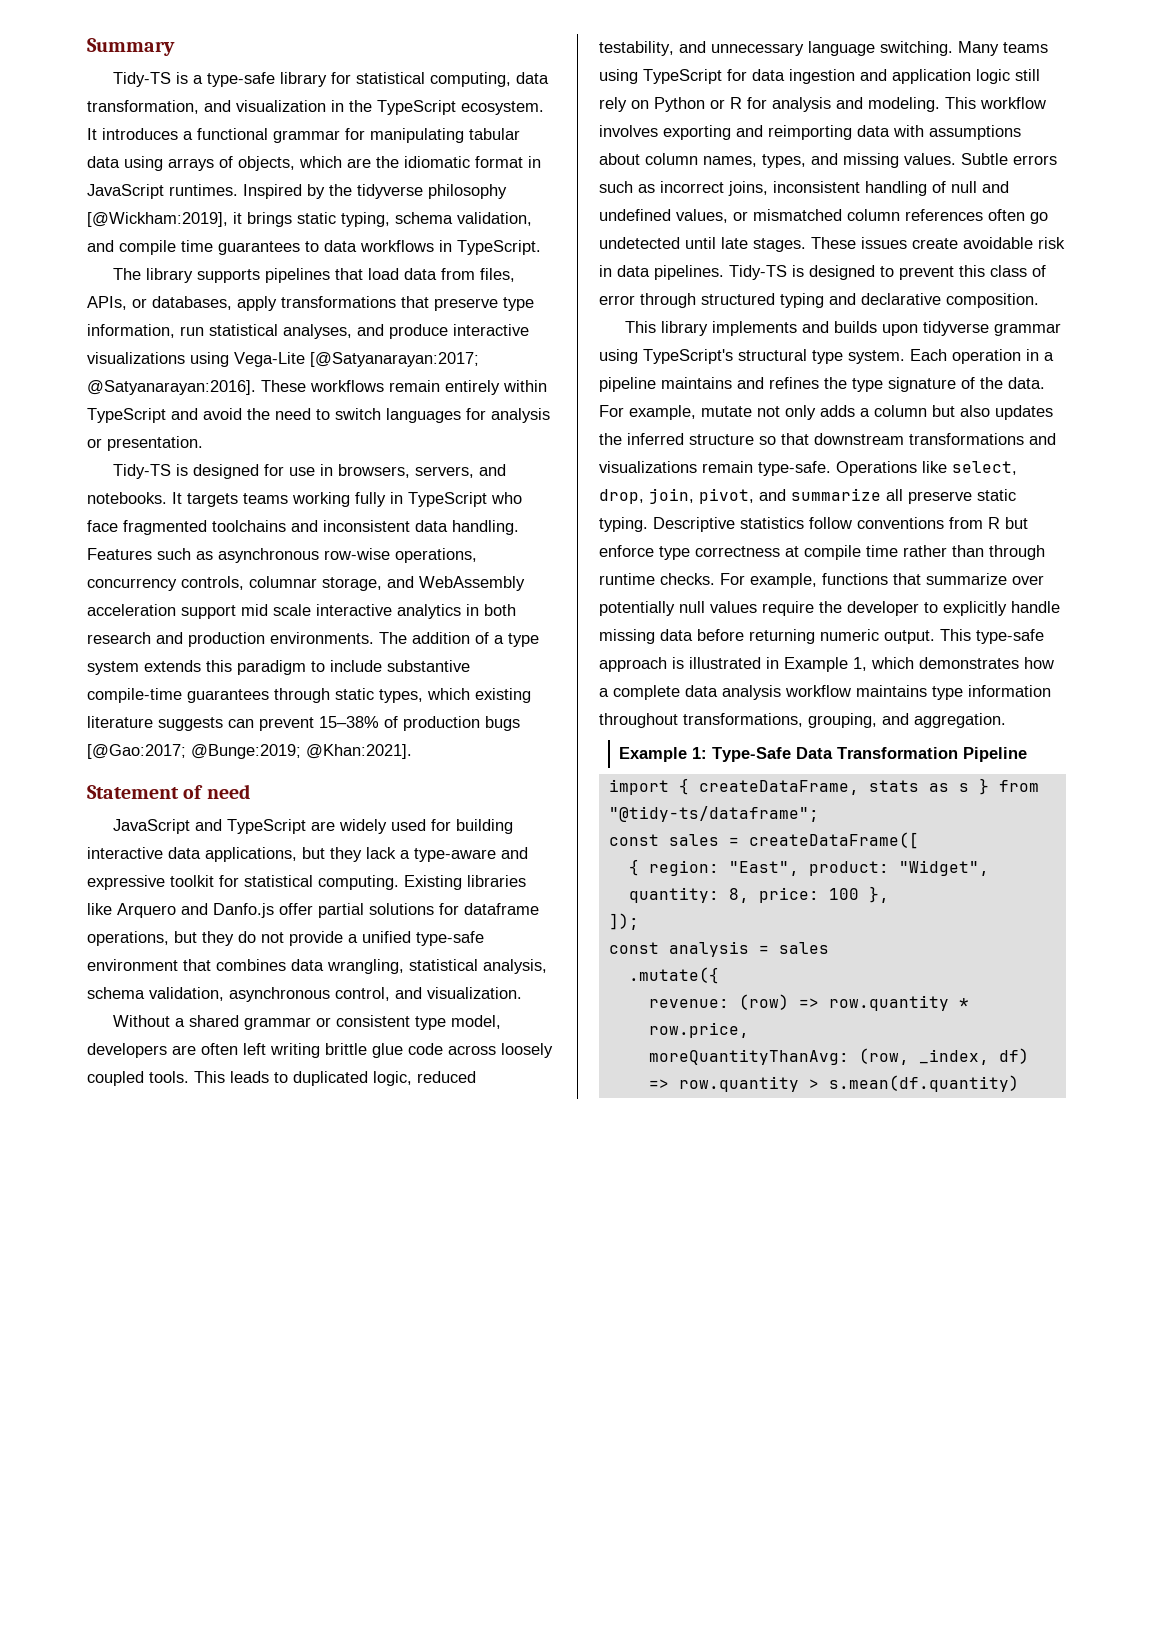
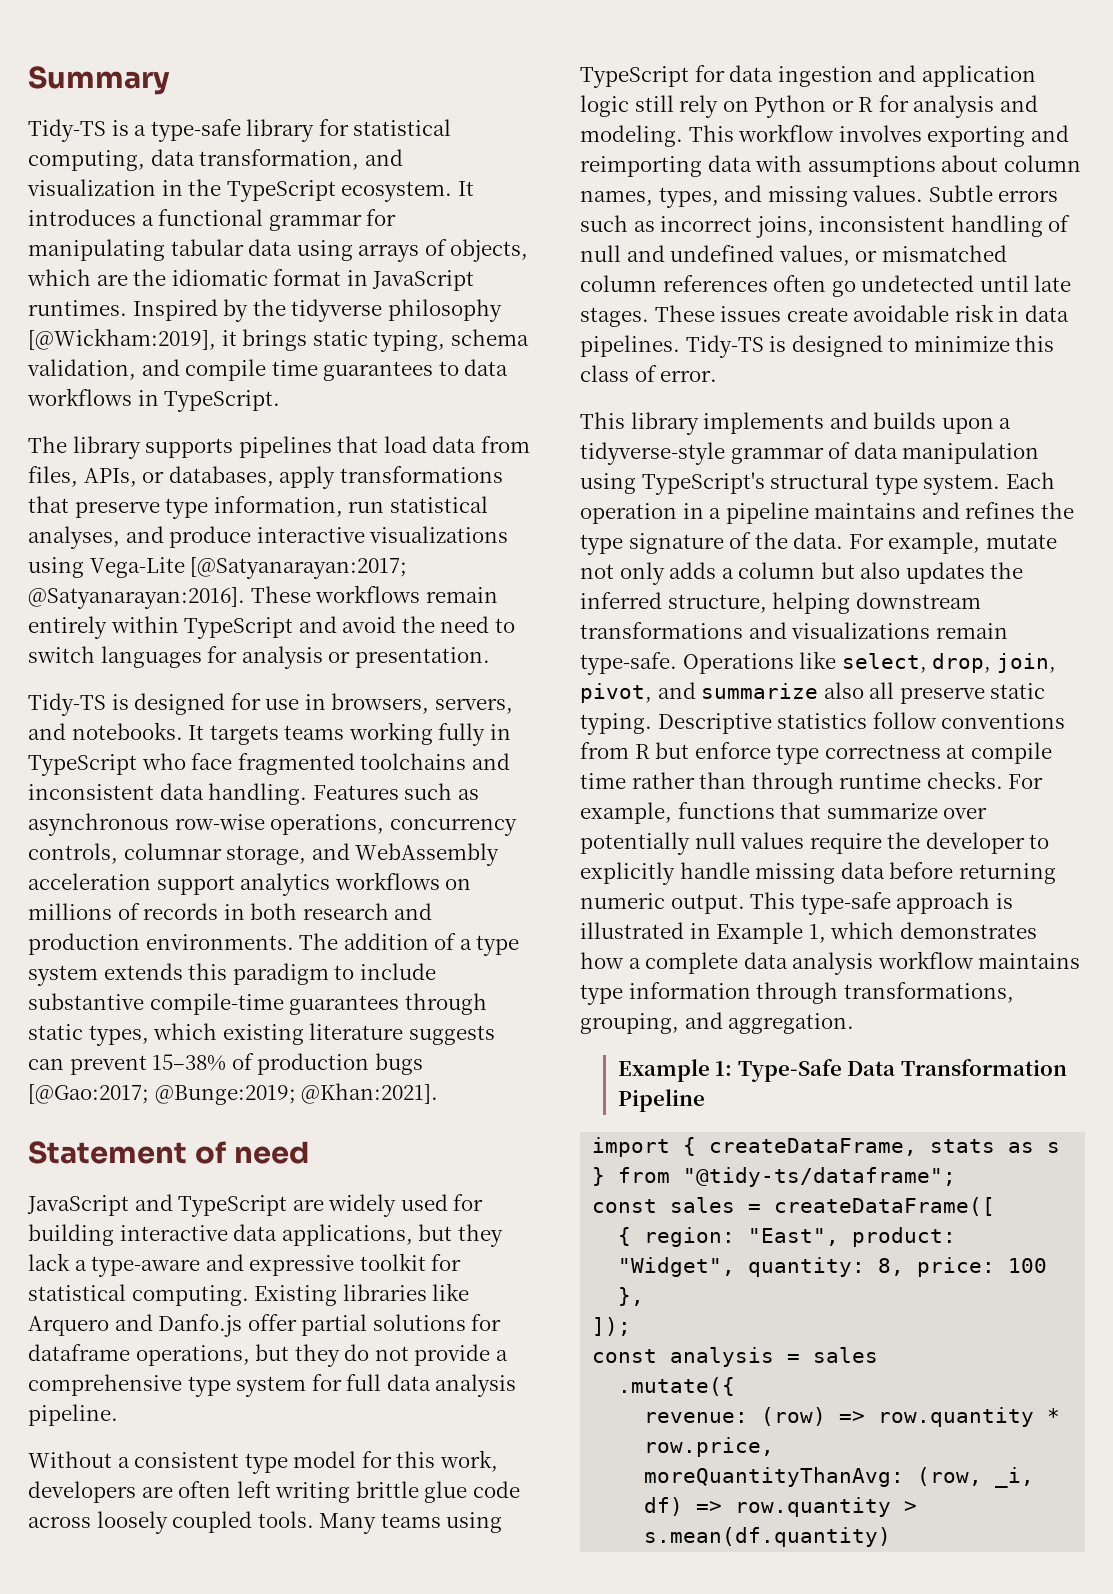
[241,604,461,619] mid scale interactive analytics -> [240,872,472,896] [28,903,219,920] analytics workflows on millions of records
[362,931,484,946] [87,959,547,974] [87,987,522,1002] [112,1015,501,1030] unified type-safe environment that combines data wrangling, statistical analysis, schema validation, asynchronous control, and visualization. // Without a shared grammar or consistent type model, -> [28,1374,517,1397] [28,1404,118,1426] [28,1450,498,1474] comprehensive type system for full data analysis pipeline. // Without a consistent type model for this work,
[194,1071,476,1086] [599,41,953,56] This leads to duplicated logic, reduced testability, and unnecessary language switching. -> (314, 1519) none
[899,266,954,280] prevent -> [913,336,1010,352] minimize
[599,293,1039,308] error through structured typing and declarative composition. -> [660,370,718,382] error.
[922,321,1061,336] tidyverse grammar -> [999,418,1012,429] [580,442,1040,465] a tidyverse-style grammar of data manipulation
[689,433,809,445] structure so that -> [667,592,851,614] structure, helping
(881, 494) none -> [823,682,864,699] also
[599,713,678,728] throughout -> [756,982,839,1004] through
[918,1049,989,1065] _index, -> [995,1467,1035,1488] _i,

